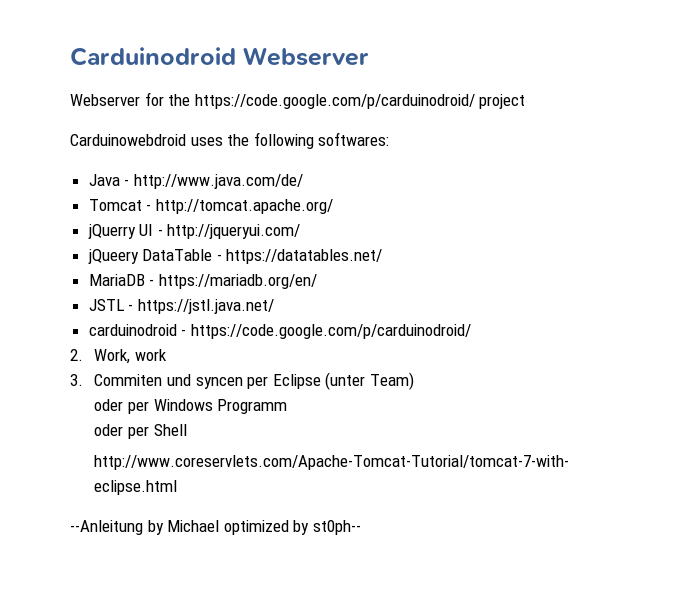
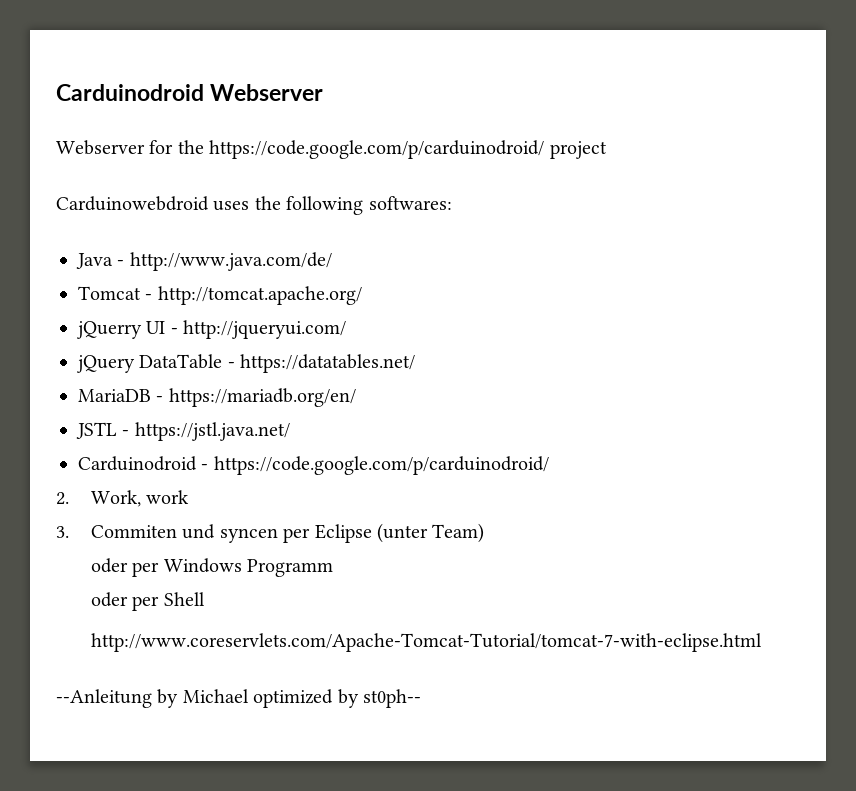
[87,249,139,264] jQueery -> [77,355,135,373] jQuery
[88,324,177,336] carduinodroid -> [78,456,197,471] Carduinodroid

